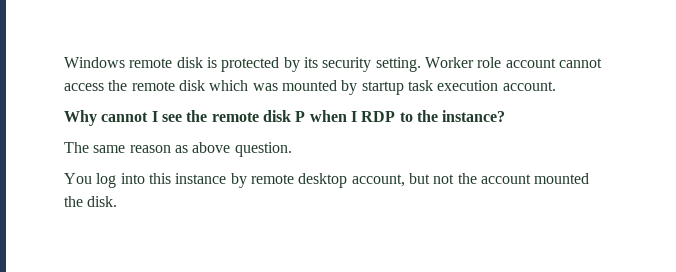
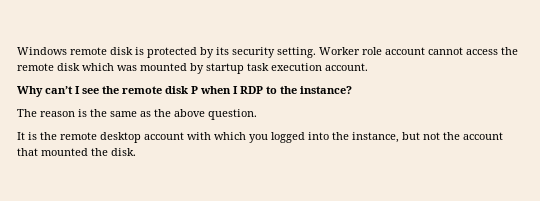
[101,112,149,122] cannot -> [45,86,73,94] can’t
[93,142,292,157] [64,173,405,188] same reason as above question. // You log into this instance by remote desktop account, -> [40,109,257,120] [17,132,399,143] reason is the same as the above question. // It is the remote desktop account with which you logged into the instance,
(531, 179) none -> [17,148,38,156] that

